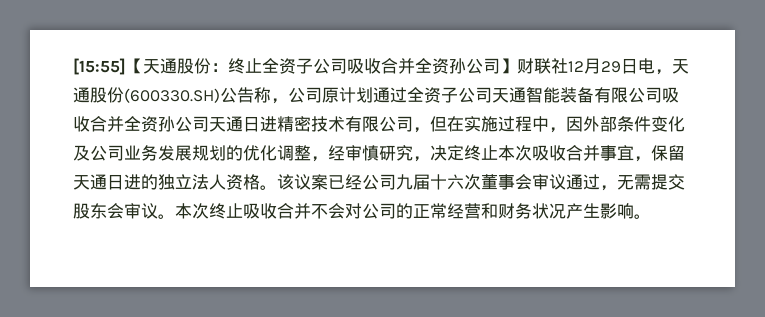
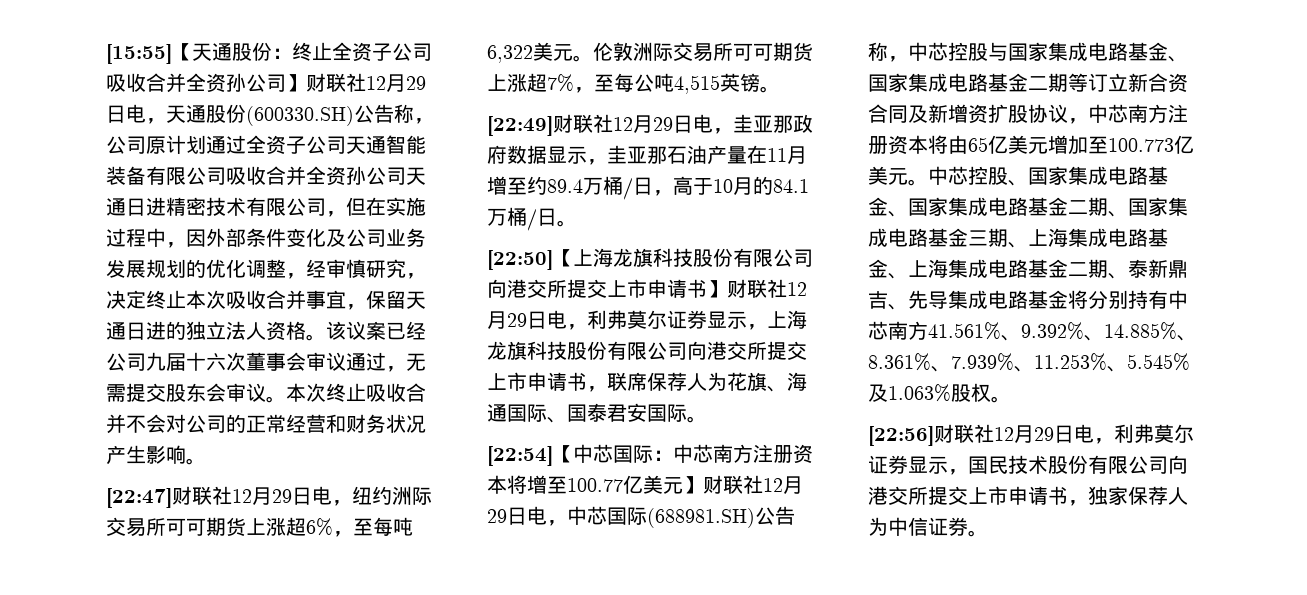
(651, 216) none -> [106,486,432,508] [106,517,413,537] [487,42,813,63] [487,73,780,94] [487,114,813,136] [487,145,807,165] [487,176,809,200] [487,207,577,231] [487,248,813,270] [487,279,807,298] [487,310,807,330] [487,341,807,360] [487,372,807,392] [487,403,707,423] [487,444,813,466] [487,475,803,494] [487,506,795,528] [868,42,1188,62] [868,73,1188,93] [868,104,1188,124] [868,135,1194,155] [868,166,1168,186] [868,197,1188,217] [868,228,1168,248] [868,259,1188,279] [868,290,1188,310] [868,321,1197,341] [868,353,1190,372] [868,383,1011,403] [868,424,1194,446] [868,455,1188,475] [868,486,1188,506] [868,517,988,537] // [22:47]财联社12月29日电，纽约洲际交易所可可期货上涨超6%，至每吨6,322美元。伦敦洲际交易所可可期货上涨超7%，至每公吨4,515英镑。 // [22:49]财联社12月29日电，圭亚那政府数据显示，圭亚那石油产量在11月增至约89.4万桶/日，高于10月的84.1万桶/日。 // [22:50]【上海龙旗科技股份有限公司向港交所提交上市申请书】财联社12月29日电，利弗莫尔证券显示，上海龙旗科技股份有限公司向港交所提交上市申请书，联席保荐人为花旗、海通国际、国泰君安国际。 // [22:54]【中芯国际：中芯南方注册资本将增至100.77亿美元】财联社12月29日电，中芯国际(688981.SH)公告称，中芯控股与国家集成电路基金、国家集成电路基金二期等订立新合资合同及新增资扩股协议，中芯南方注册资本将由65亿美元增加至100.773亿美元。中芯控股、国家集成电路基金、国家集成电路基金二期、国家集成电路基金三期、上海集成电路基金、上海集成电路基金二期、泰新鼎吉、先导集成电路基金将分别持有中芯南方41.561%、9.392%、14.885%、8.361%、7.939%、11.253%、5.545%及1.063%股权。 // [22:56]财联社12月29日电，利弗莫尔证券显示，国民技术股份有限公司向港交所提交上市申请书，独家保荐人为中信证券。

